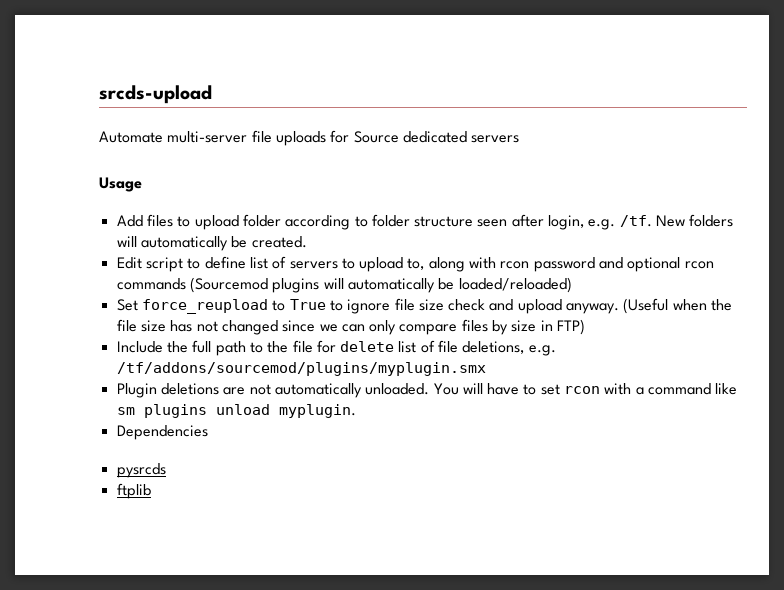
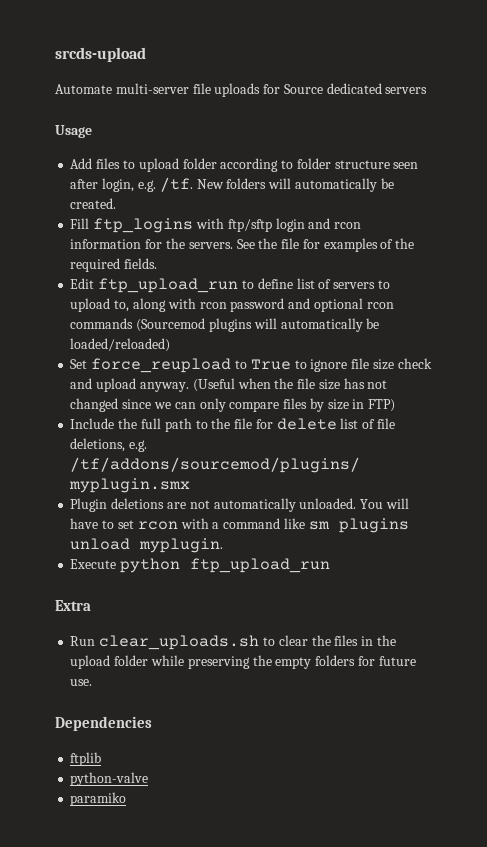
(307, 242) none -> [70,218,362,233] [70,238,415,252] [70,258,158,272] // Fill ftp_logins with ftp/sftp login and rcon information for the servers. See the file for examples of the required fields.
[145,257,183,272] script -> [98,278,239,293] ftp_upload_run
[116,425,208,440] [116,463,166,478] [116,483,151,499] Dependencies // pysrcds // ftplib -> [70,558,331,573] [55,600,91,611] [70,635,396,650] [70,655,416,669] [70,679,93,686] [55,716,152,731] [70,752,102,766] [70,772,149,786] [70,792,127,806] Execute python ftp_upload_run // Extra // Run clear_uploads.sh to clear the files in the upload folder while preserving the empty folders for future use. // Dependencies // ftplib // python-valve // paramiko

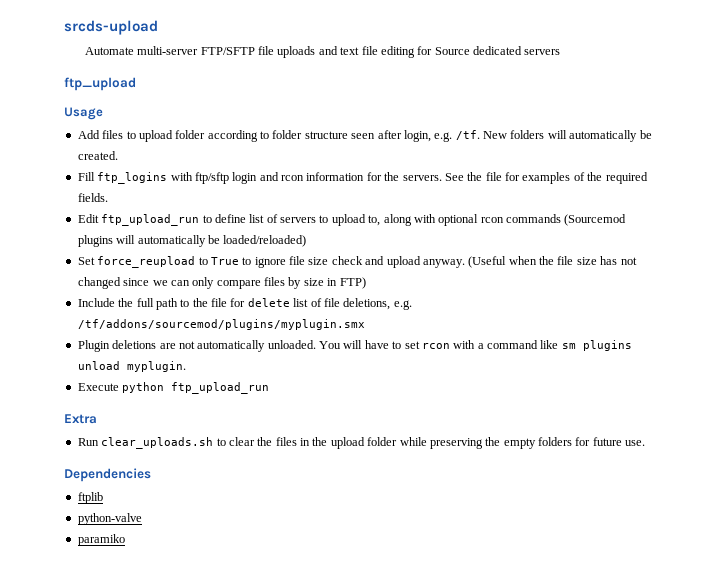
(189, 88) none -> [200,47,255,55] FTP/SFTP
(261, 90) none -> [318,46,415,58] and text file editing
(428, 90) none -> [64,77,136,91] // ftp_upload
[199,298,311,312] rcon password and -> (436, 218) none

